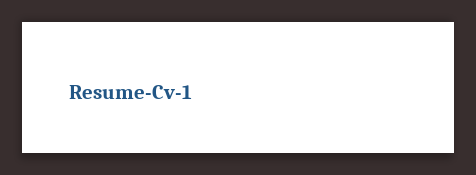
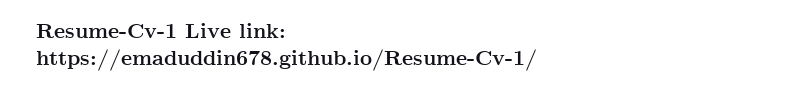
(192, 92) none -> [185,23,286,38] [36,49,537,71] Live link: https://emaduddin678.github.io/Resume-Cv-1/

